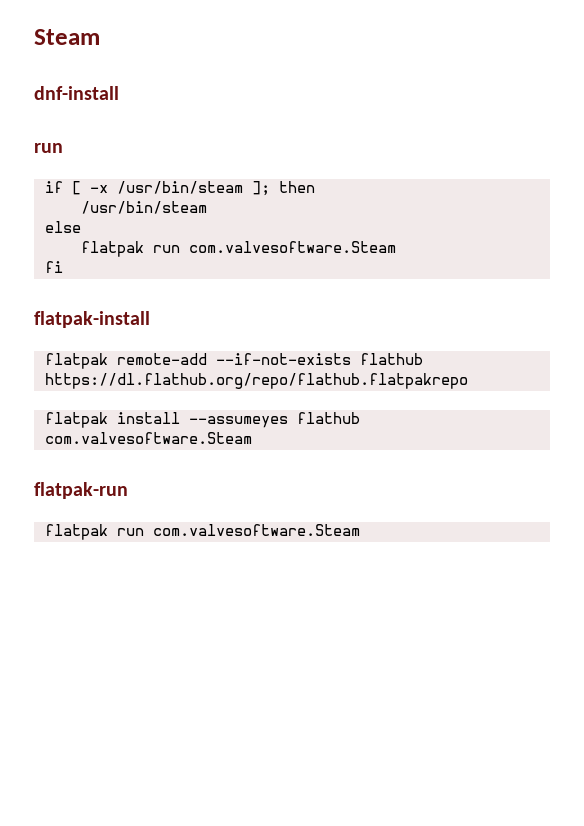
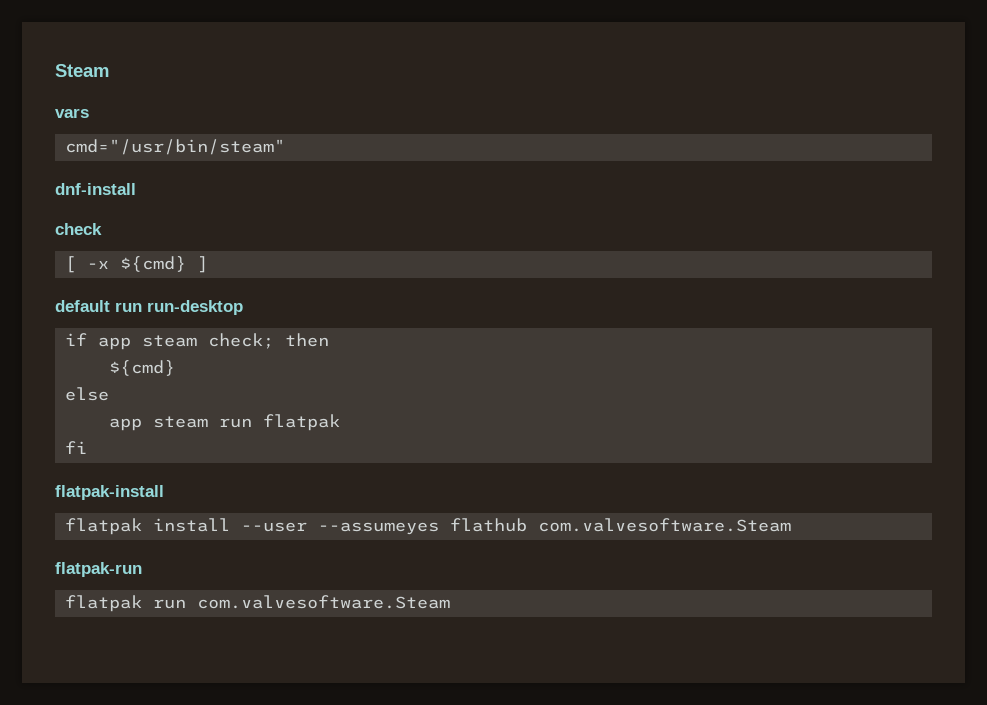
(100, 37) none -> [55,108,89,118] [64,139,285,155] // vars // cmd="/usr/bin/steam"
[34,143,63,153] run -> [55,223,102,235] [64,256,208,273] [55,300,243,315] check // [ -x ${cmd} ] // default run run-desktop
[71,181,270,196] [ -x /usr/bin/steam ]; -> [97,333,274,350] app steam check;
[80,201,207,214] /usr/bin/steam -> [108,360,175,376] ${cmd}
[80,241,396,257] flatpak run com.valvesoftware.Steam -> [108,414,340,431] app steam run flatpak
[44,353,423,369] [44,373,468,389] // flatpak remote-add --if-not-exists flathub https://dl.flathub.org/repo/flathub.flatpakrepo -> (164, 492) none
(180, 418) none -> [240,522,307,532] --user

